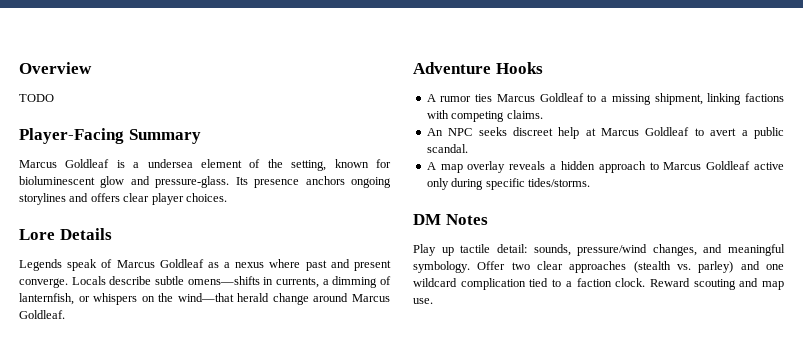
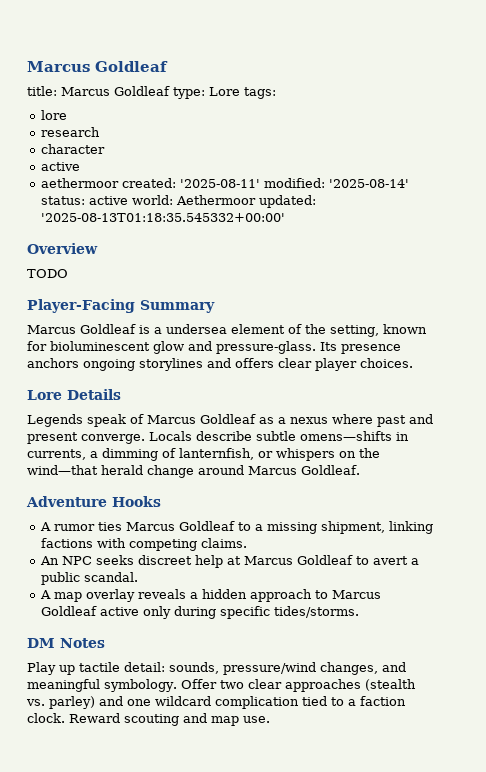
(19, 68) none -> [27,61,168,72] [27,86,276,99] [40,110,67,120] [40,127,100,137] [40,144,105,154] [40,162,80,171] [40,178,409,188] [40,195,316,208] [40,213,285,222] Marcus Goldleaf // title: Marcus Goldleaf type: Lore tags: // lore // research // character // active // aethermoor created: '2025-08-11' modified: '2025-08-14' status: active world: Aethermoor updated: '2025-08-13T01:18:35.545332+00:00' //

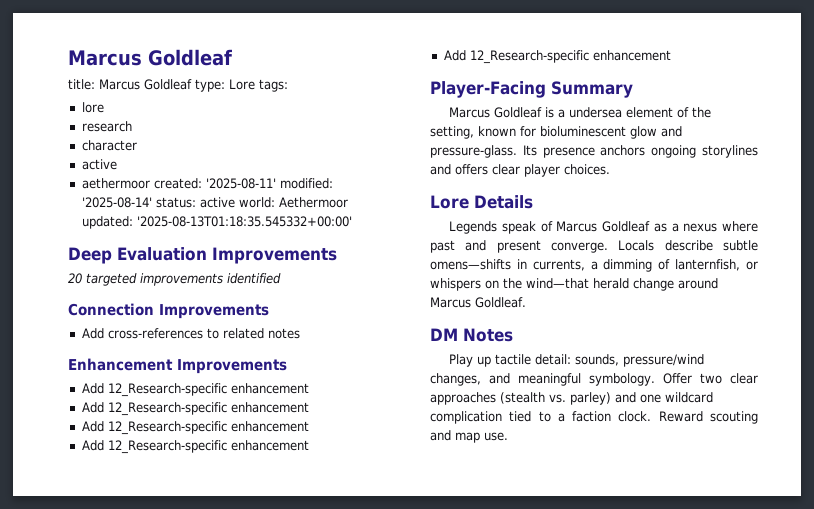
[27,243,98,254] [27,269,68,278] Overview // TODO -> [68,247,337,264] [68,273,281,286] [68,303,269,319] [81,328,300,339] [68,358,287,374] [81,383,309,397] [81,402,309,416] [81,421,309,435] [81,440,309,454] [443,50,671,64] Deep Evaluation Improvements // 20 targeted improvements identified // Connection Improvements // Add cross-references to related notes // Enhancement Improvements // Add 12_Research-specific enhancement // Add 12_Research-specific enhancement // Add 12_Research-specific enhancement // Add 12_Research-specific enhancement // Add 12_Research-specific enhancement
[26,496,161,507] [39,521,433,534] [40,538,247,551] [39,555,419,568] [40,572,138,585] [39,589,381,602] [40,606,359,619] // Adventure Hooks // A rumor ties Marcus Goldleaf to a missing shipment, linking factions with competing claims. // An NPC seeks discreet help at Marcus Goldleaf to avert a public scandal. // A map overlay reveals a hidden approach to Marcus Goldleaf active only during specific tides/storms. -> (526, 302) none

